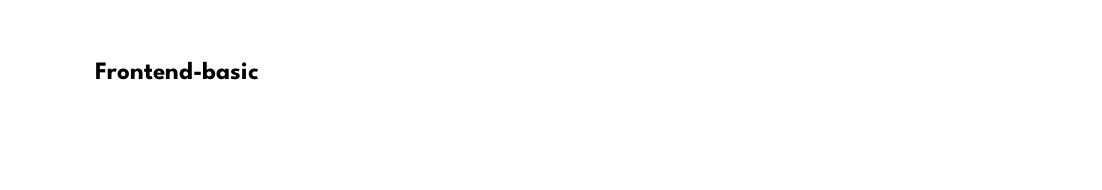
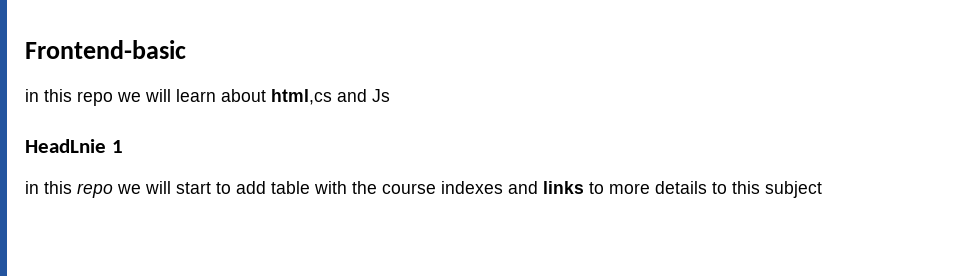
(259, 70) none -> [25,89,390,106] [25,139,123,153] [25,181,822,198] // in this repo we will learn about html,cs and Js // HeadLnie 1 // in this repo we will start to add table with the course indexes and links to more details to this subject

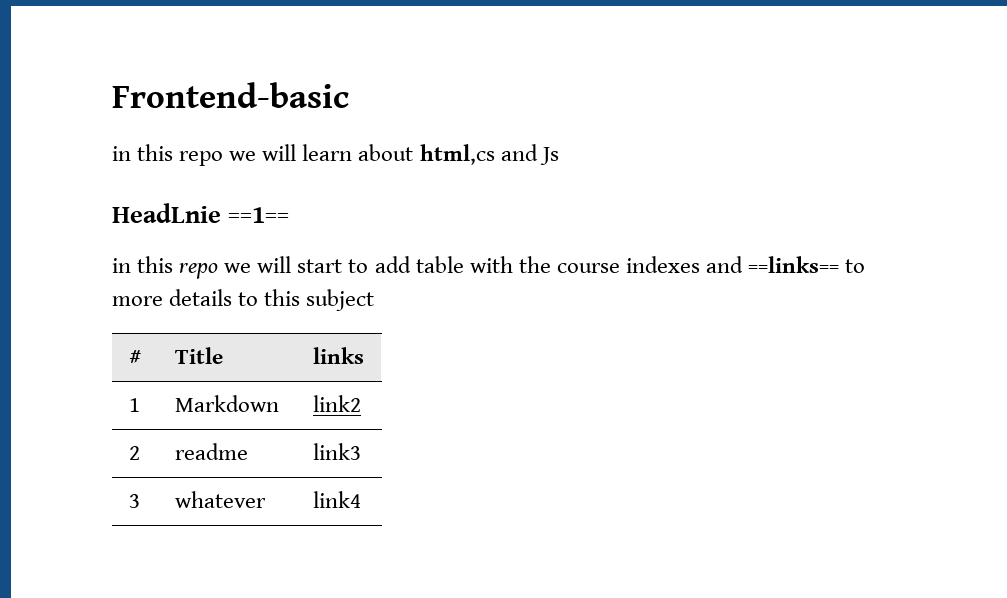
[111,140,123,153] 1 -> [228,207,290,223] ==1==
[543,181,584,194] links -> [748,256,840,273] ==links==
(822, 189) none -> [128,350,141,364] [174,347,223,364] [312,347,364,364] [128,398,140,412] [174,395,279,412] [312,395,361,412] [128,446,140,460] [174,443,248,460] [312,443,361,460] [128,494,140,508] [174,491,266,508] [312,491,361,508] // # | Title | links // 1 | Markdown | link2 // 2 | readme | link3 // 3 | whatever | link4

